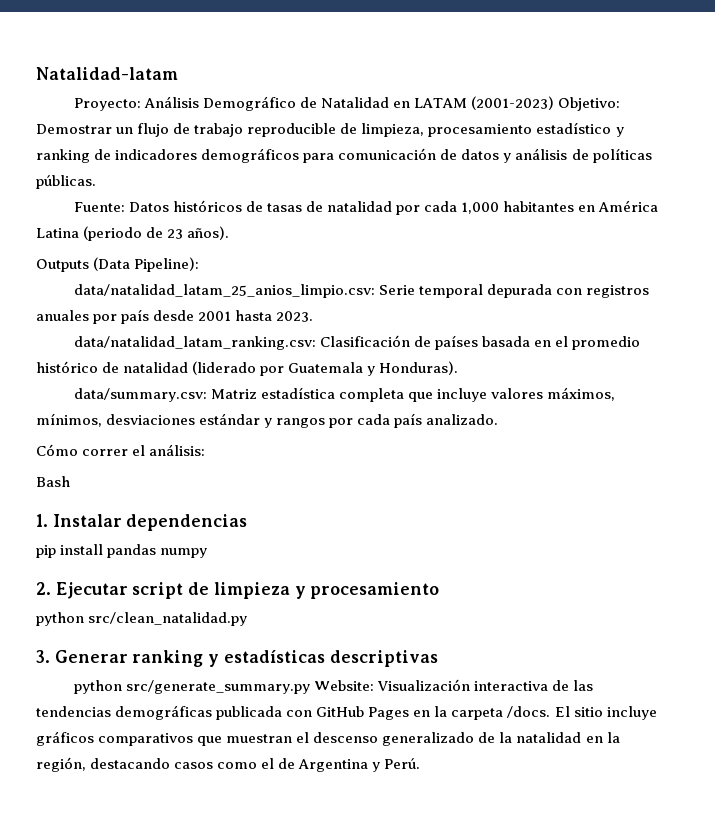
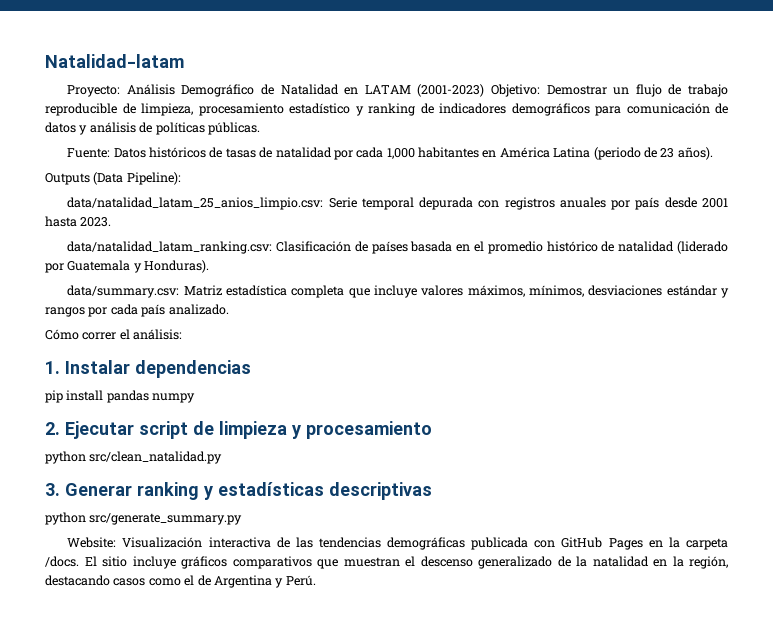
[36,476,70,487] // Bash -> (183, 334) none
(310, 687) none -> (243, 519) //

